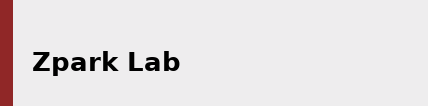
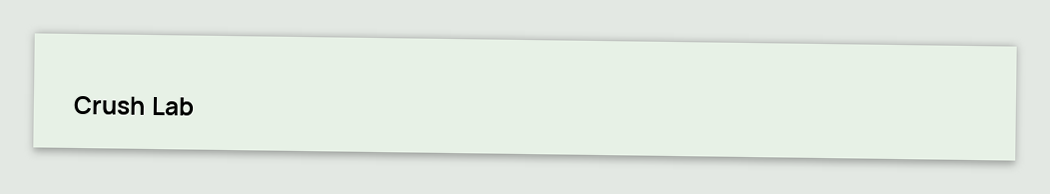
[32,51,119,76] Zpark -> [73,95,145,115] Crush

